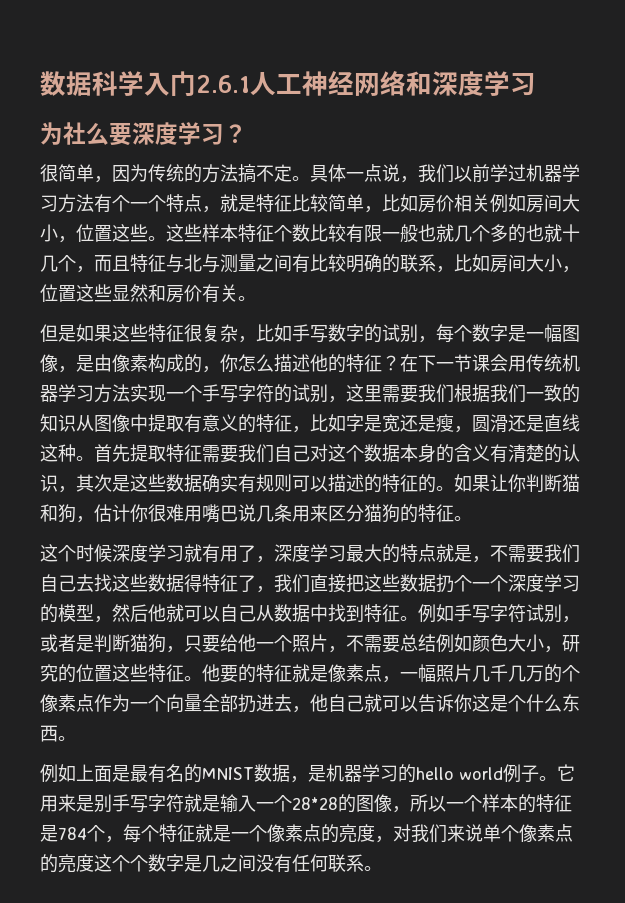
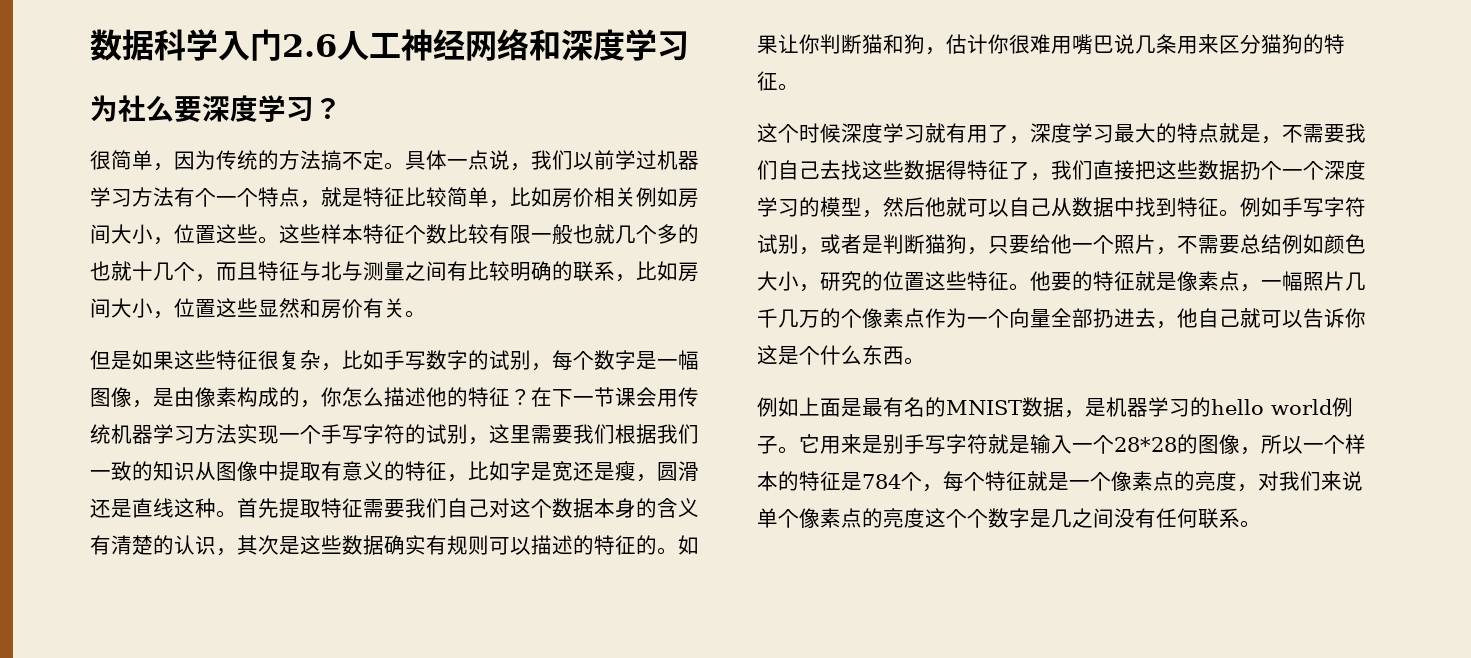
[196,75,250,93] 2.6.1 -> [282,34,337,57] 2.6

